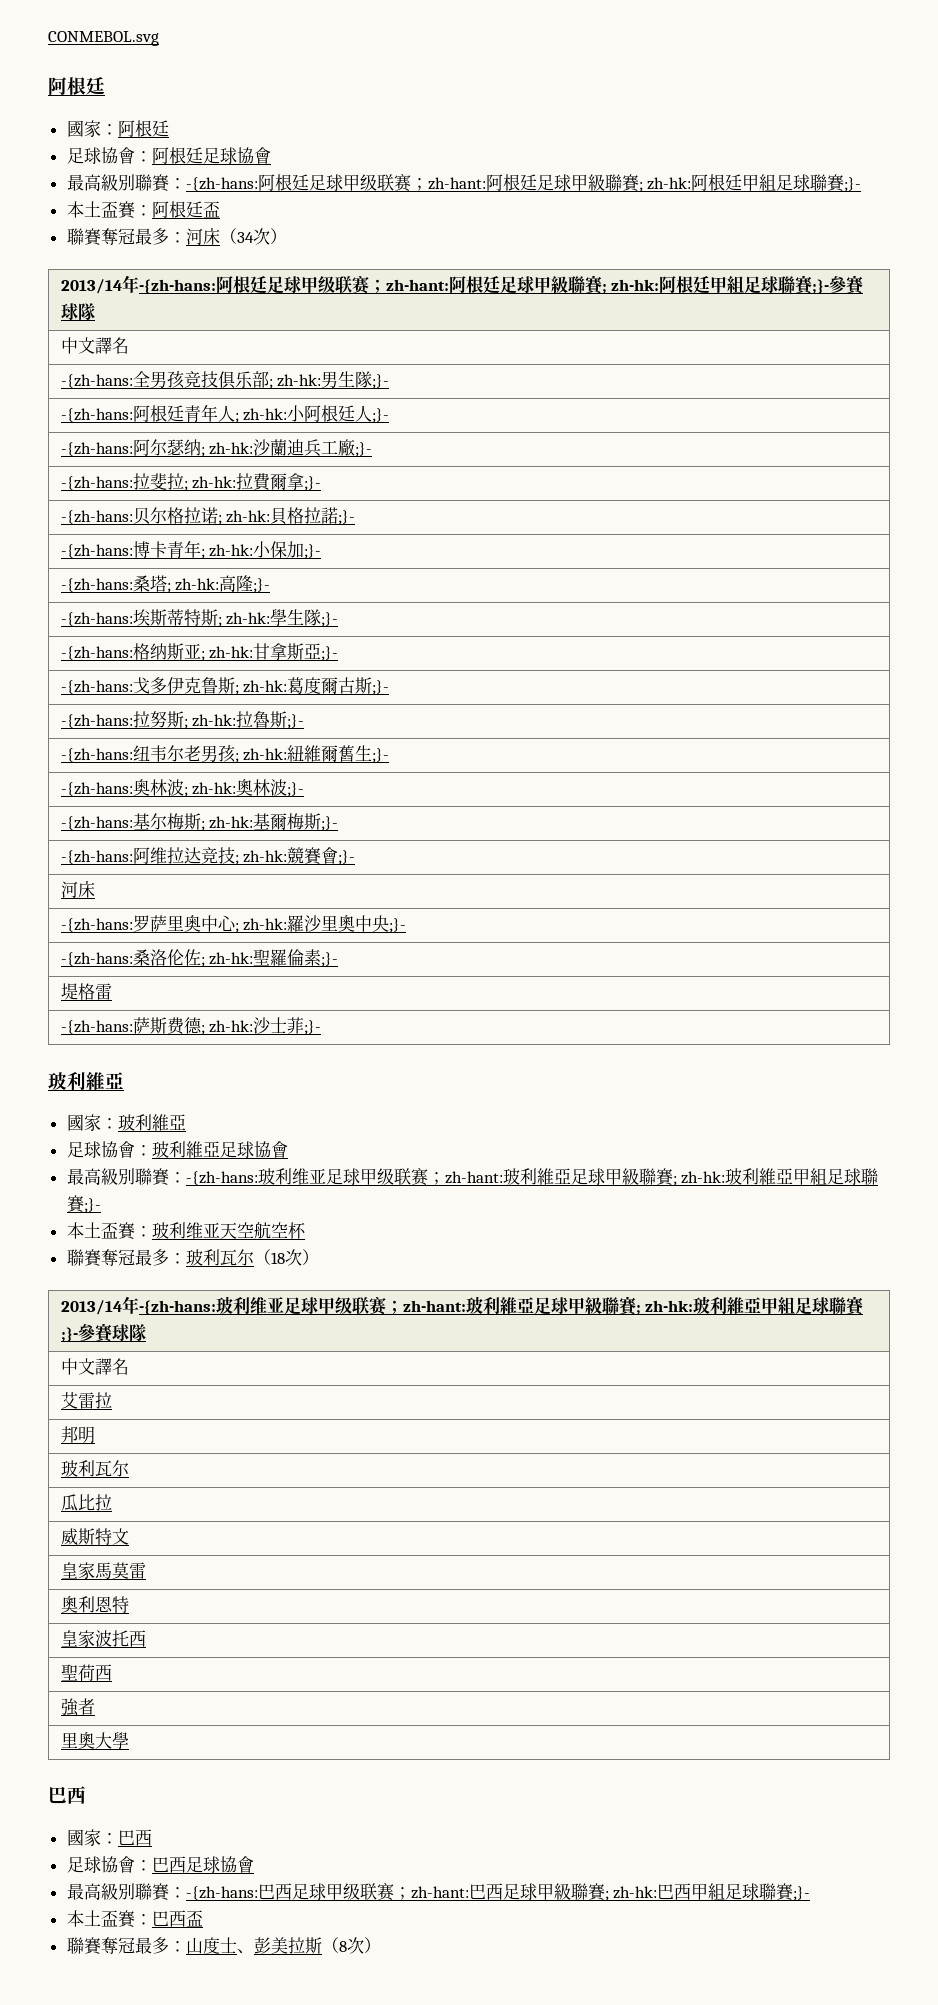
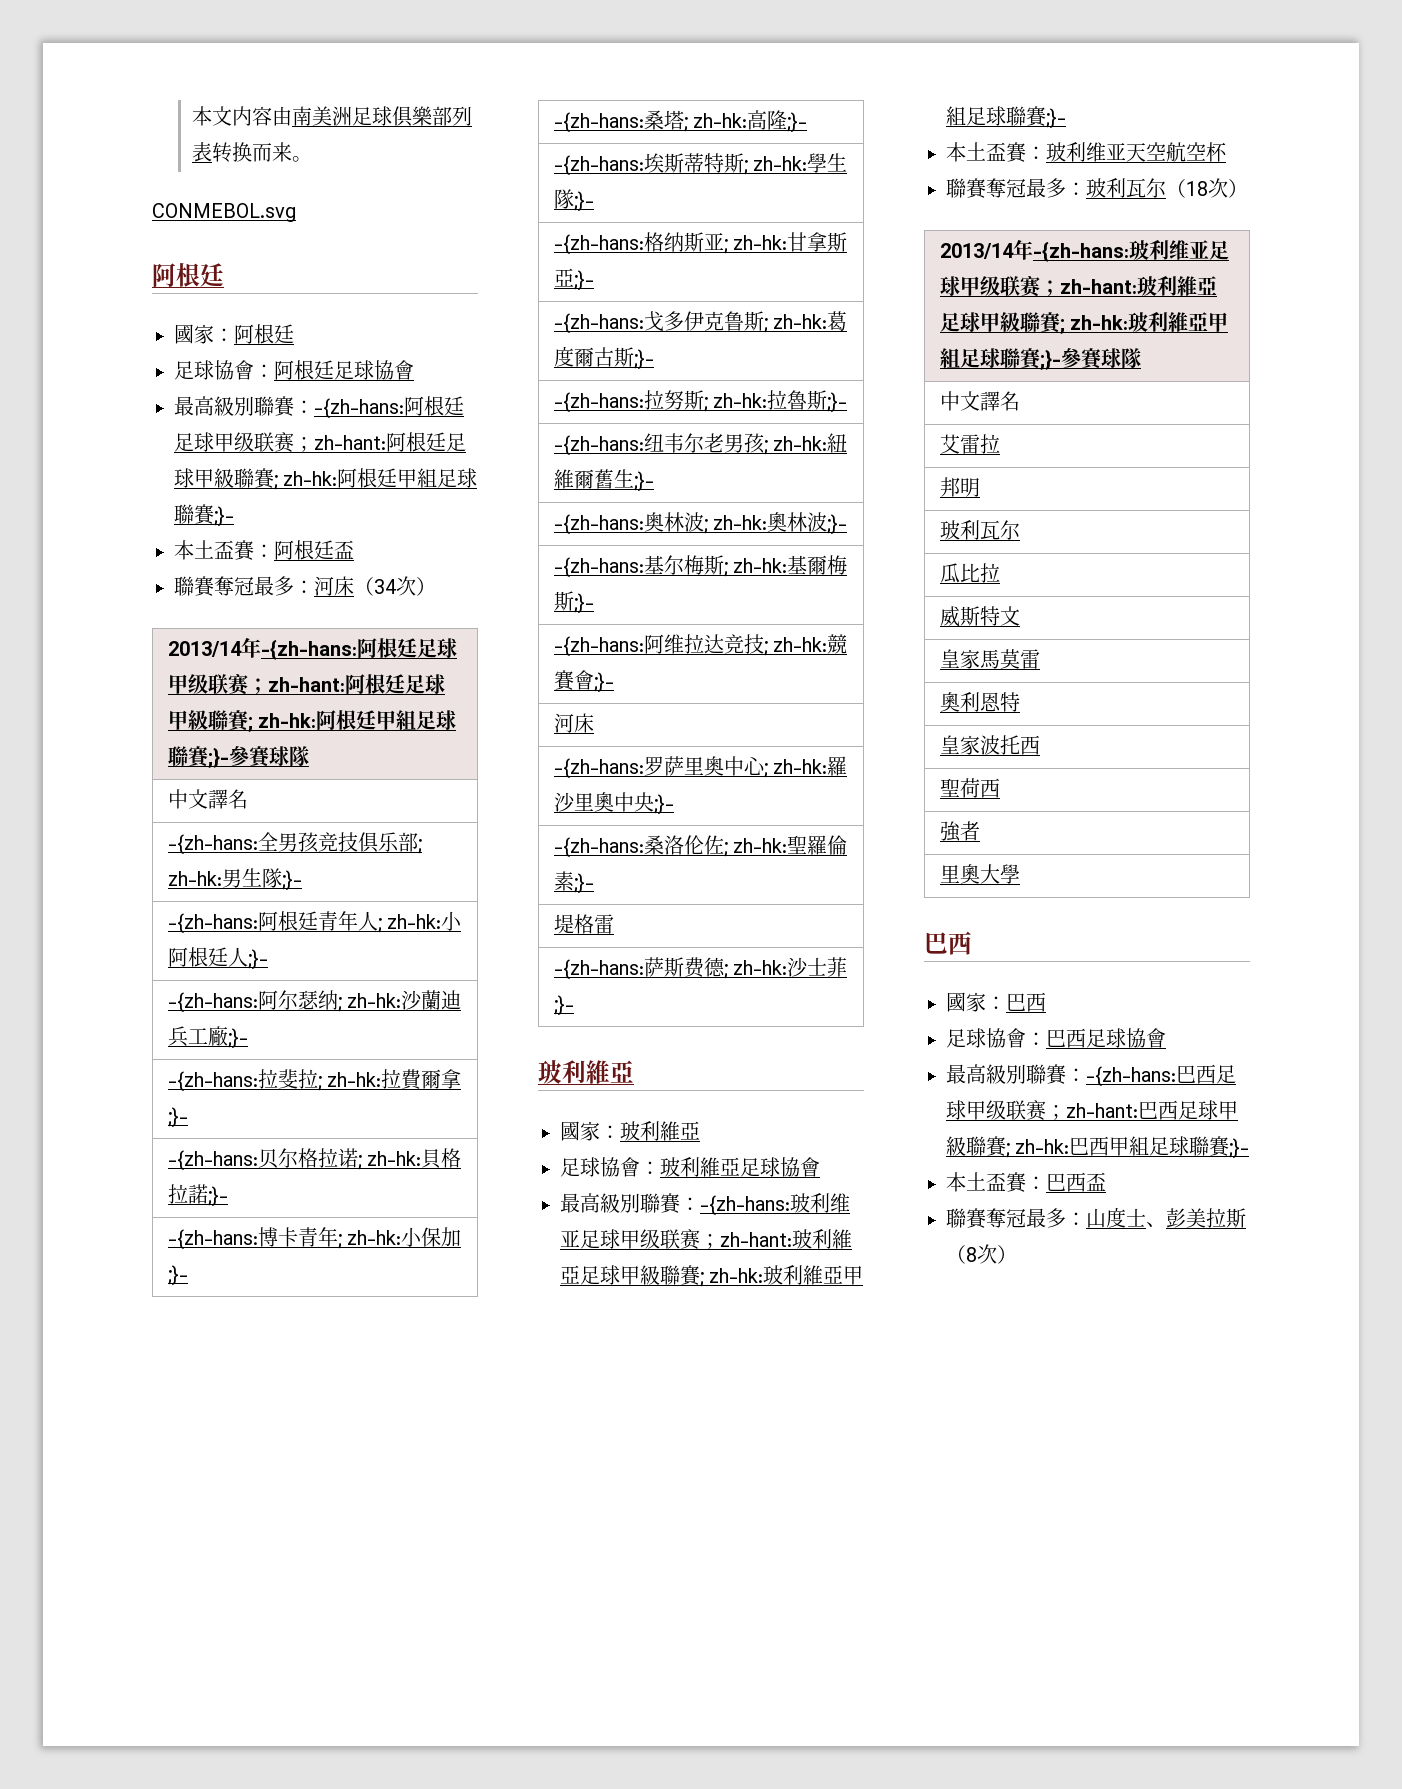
(48, 38) none -> [191,106,472,127] [191,142,312,163] 本文内容由南美洲足球俱樂部列表转换而来。 //

